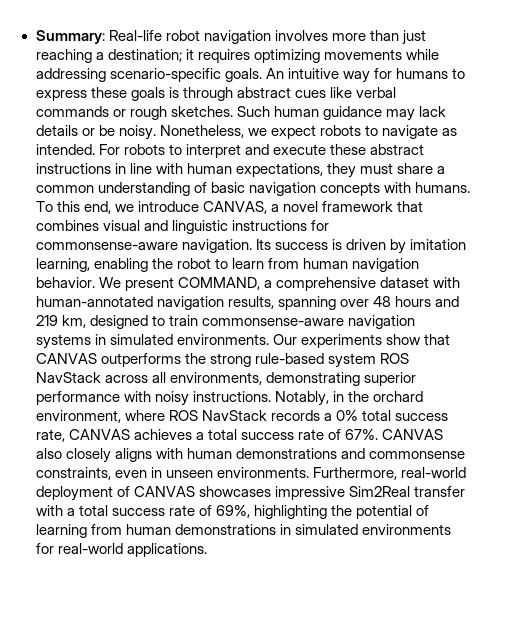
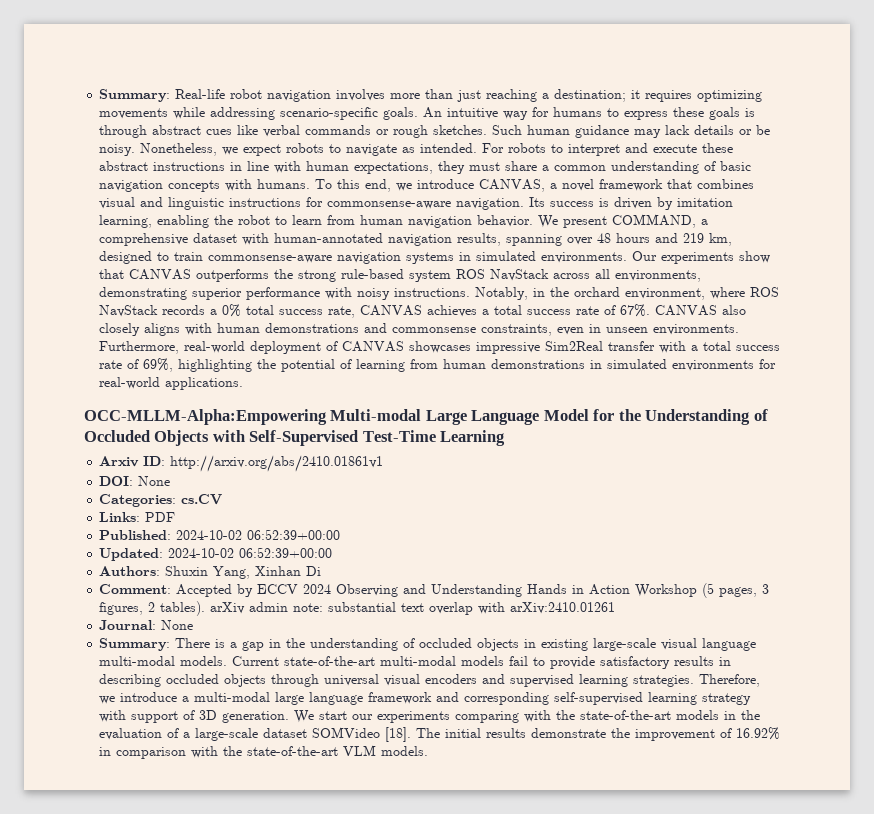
(207, 550) none -> [84,409,768,425] [84,430,506,446] [99,455,384,472] [99,476,171,486] [99,494,223,507] [99,512,176,522] [99,529,341,540] [99,547,333,561] [99,566,322,579] [99,583,770,598] [99,601,616,616] [99,620,194,630] [99,638,757,651] [99,656,732,669] [99,674,761,687] [99,692,752,705] [99,710,761,723] [99,727,781,742] [99,745,429,759] // OCC-MLLM-Alpha:Empowering Multi-modal Large Language Model for the Understanding of Occluded Objects with Self-Supervised Test-Time Learning // Arxiv ID: http://arxiv.org/abs/2410.01861v1 // DOI: None // Categories: cs.CV // Links: PDF // Published: 2024-10-02 06:52:39+00:00 // Updated: 2024-10-02 06:52:39+00:00 // Authors: Shuxin Yang, Xinhan Di // Comment: Accepted by ECCV 2024 Observing and Understanding Hands in Action Workshop (5 pages, 3 figures, 2 tables). arXiv admin note: substantial text overlap with arXiv:2410.01261 // Journal: None // Summary: There is a gap in the understanding of occluded objects in existing large-scale visual language multi-modal models. Current state-of-the-art multi-modal models fail to provide satisfactory results in describing occluded objects through universal visual encoders and supervised learning strategies. Therefore, we introduce a multi-modal large language framework and corresponding self-supervised learning strategy with support of 3D generation. We start our experiments comparing with the state-of-the-art models in the evaluation of a large-scale dataset SOMVideo [18]. The initial results demonstrate the improvement of 16.92% in comparison with the state-of-the-art VLM models.

